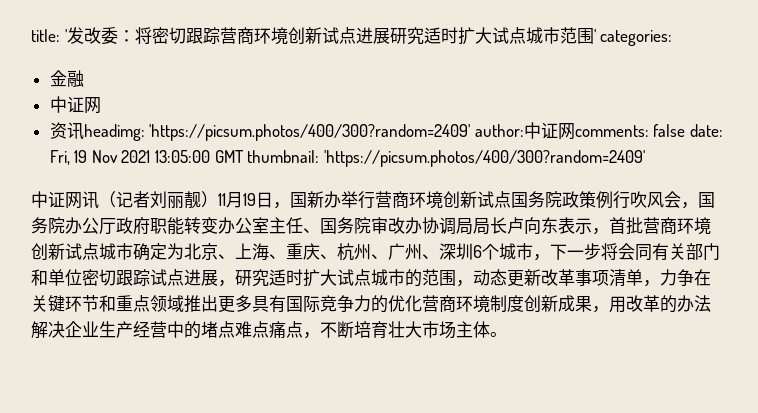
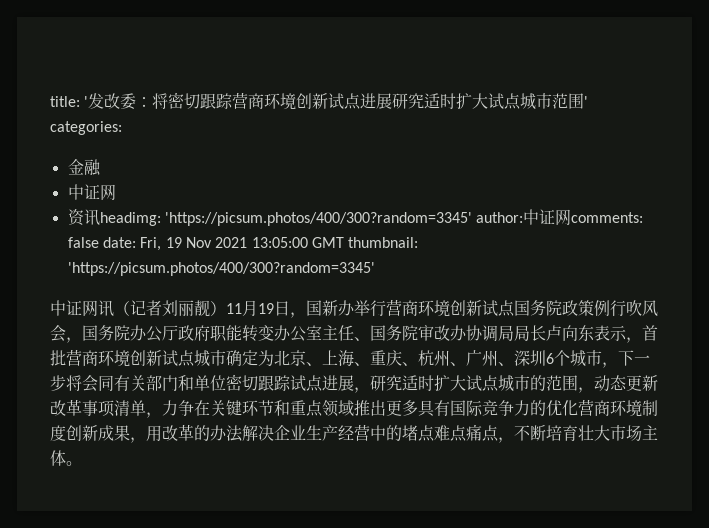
[149,124,471,141] 'https://picsum.photos/400/300?random=2409' -> [164,212,472,226] 'https://picsum.photos/400/300?random=3345'
[323,150,645,167] 'https://picsum.photos/400/300?random=2409' -> [67,262,375,276] 'https://picsum.photos/400/300?random=3345'

